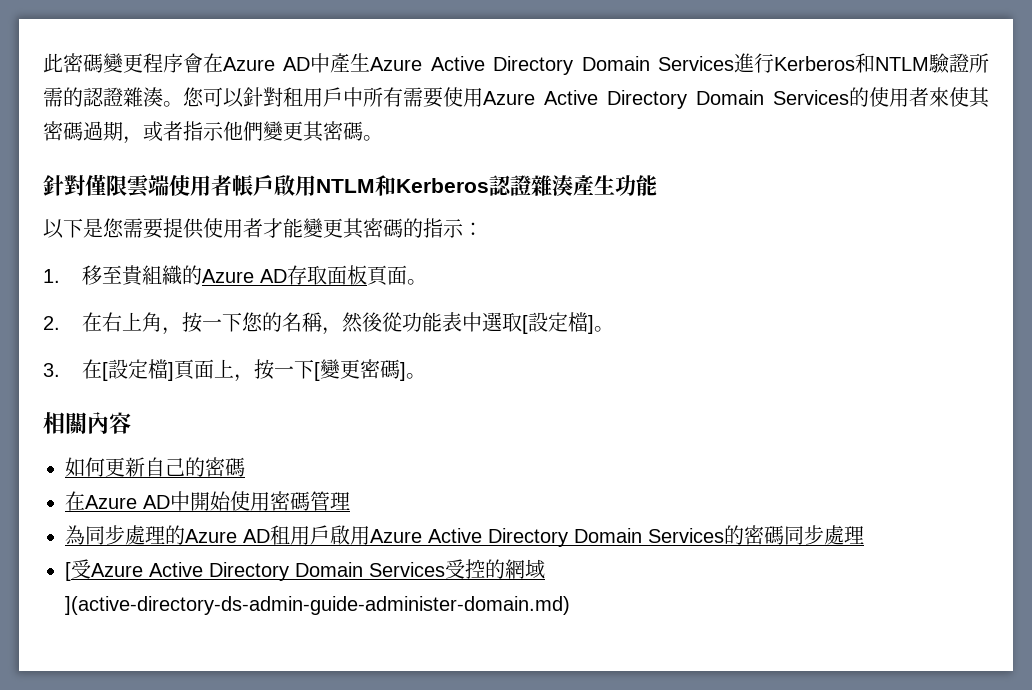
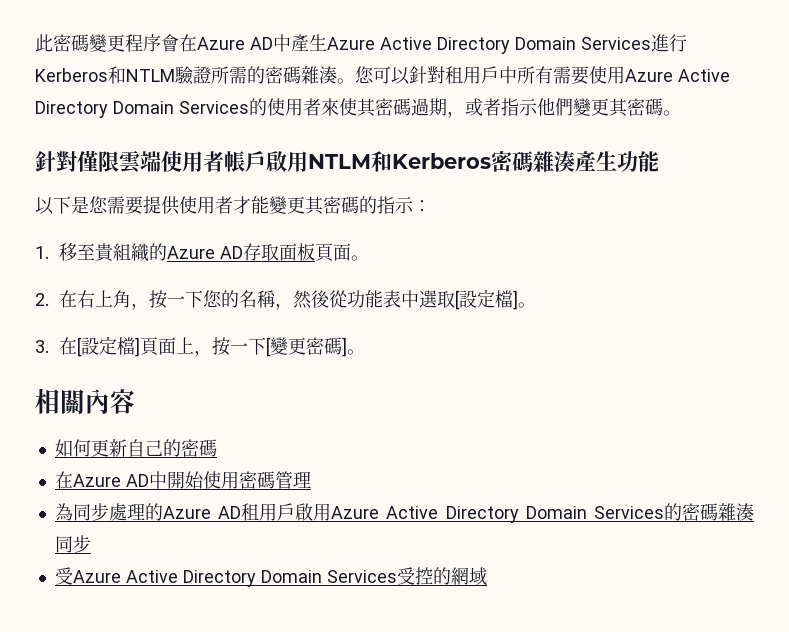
[83,87,123,107] 認證 -> [265,66,301,84] 密碼
[489,175,531,196] 認證 -> [491,151,533,172] 密碼
[784,525,864,545] [65,562,71,581] 同步處理 // [ -> [718,503,754,521] [54,535,91,553] 雜湊同步 //
[65,596,570,615] ](active-directory-ds-admin-guide-administer-domain.md) -> (487, 576) none

